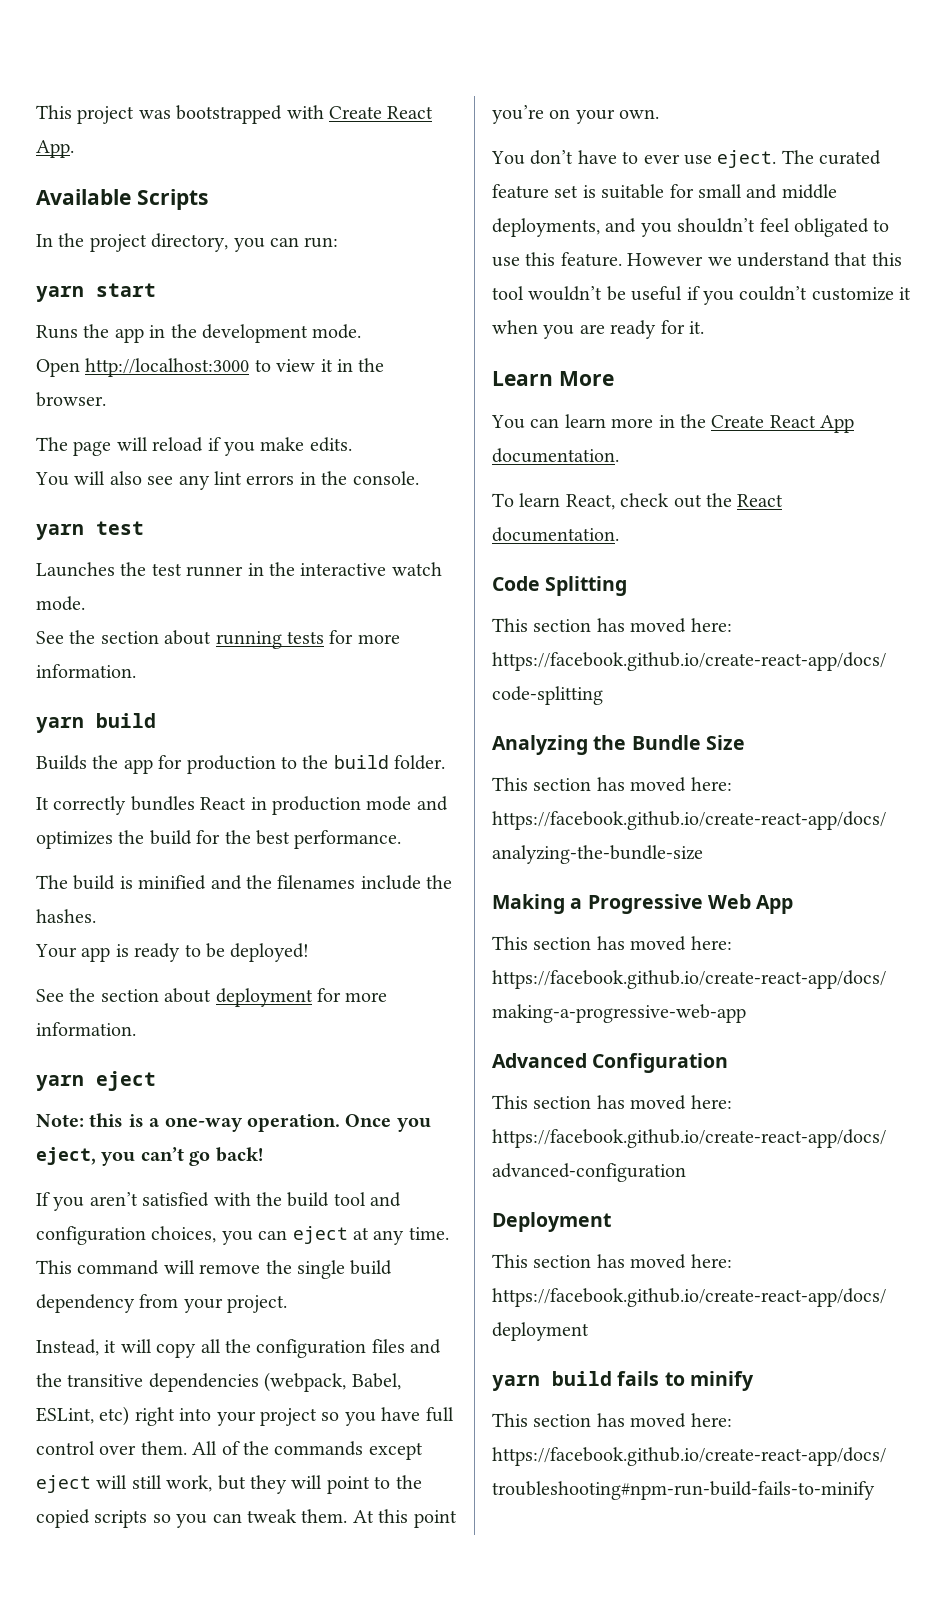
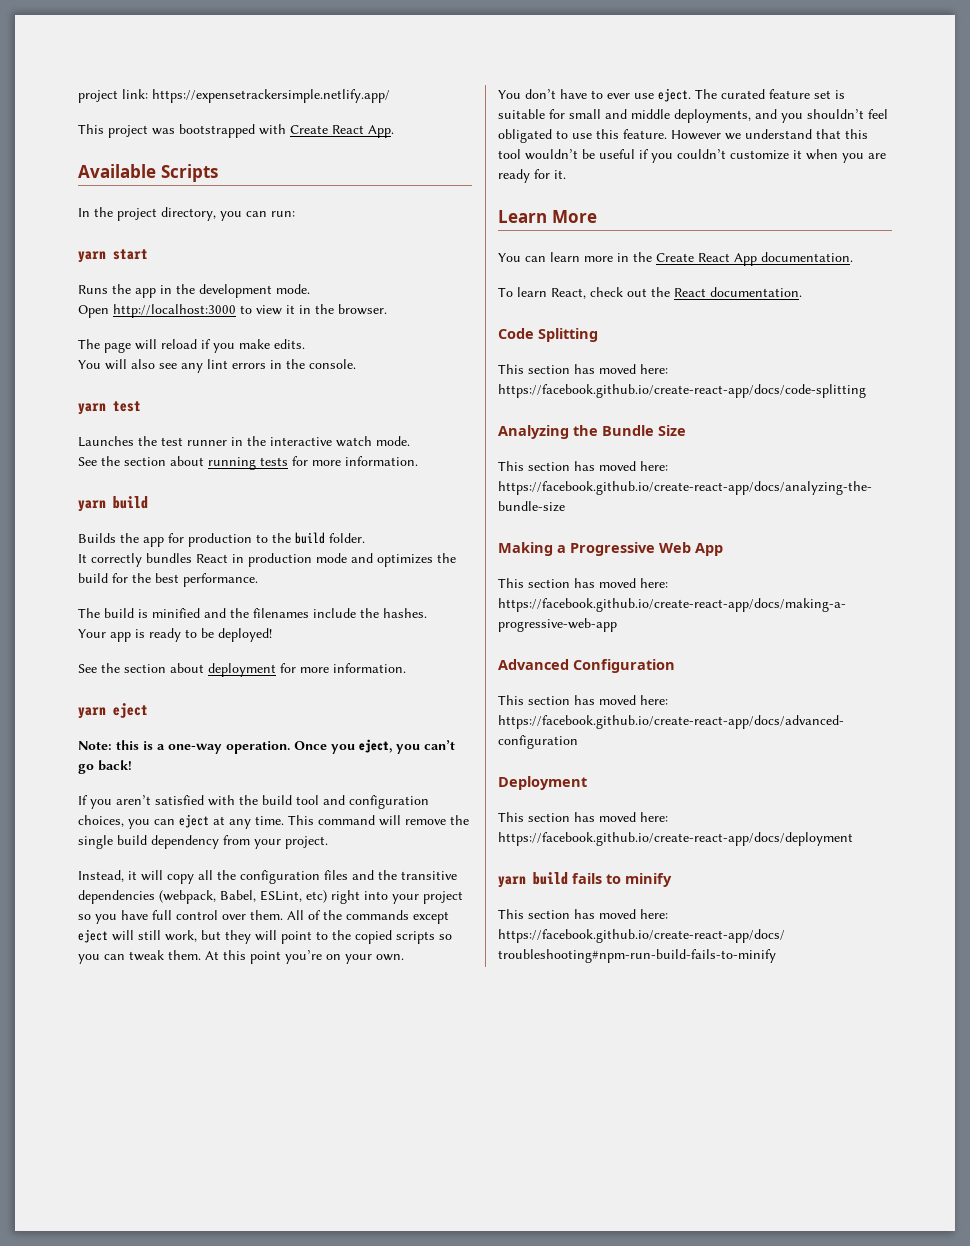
(36, 112) none -> [78,89,390,103] project link: https://expensetrackersimple.netlify.app/ //

